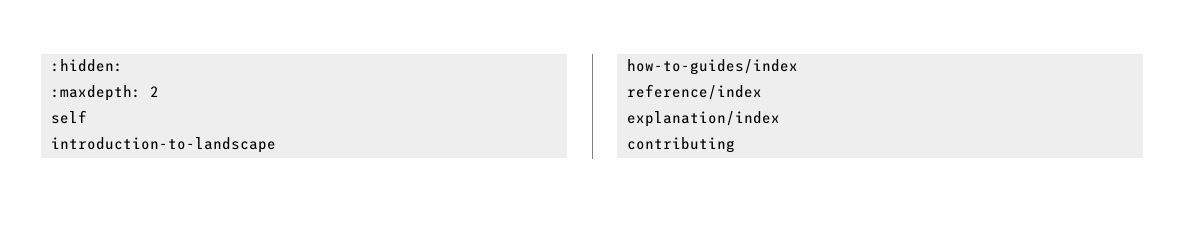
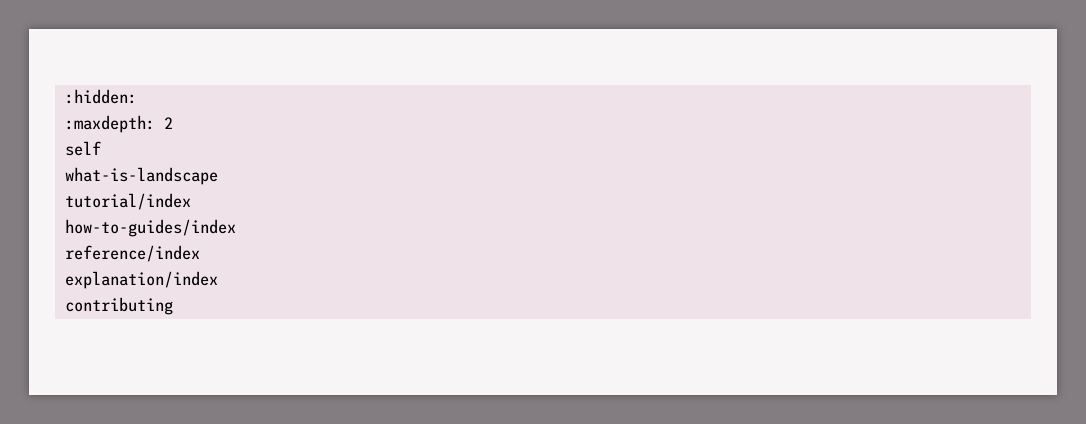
[51,137,277,153] introduction-to-landscape -> [65,167,219,185] [65,193,192,210] what-is-landscape // tutorial/index

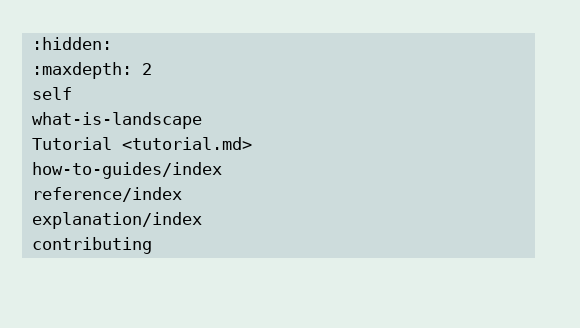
[65,193,192,210] tutorial/index -> [31,137,252,150] Tutorial <tutorial.md>

